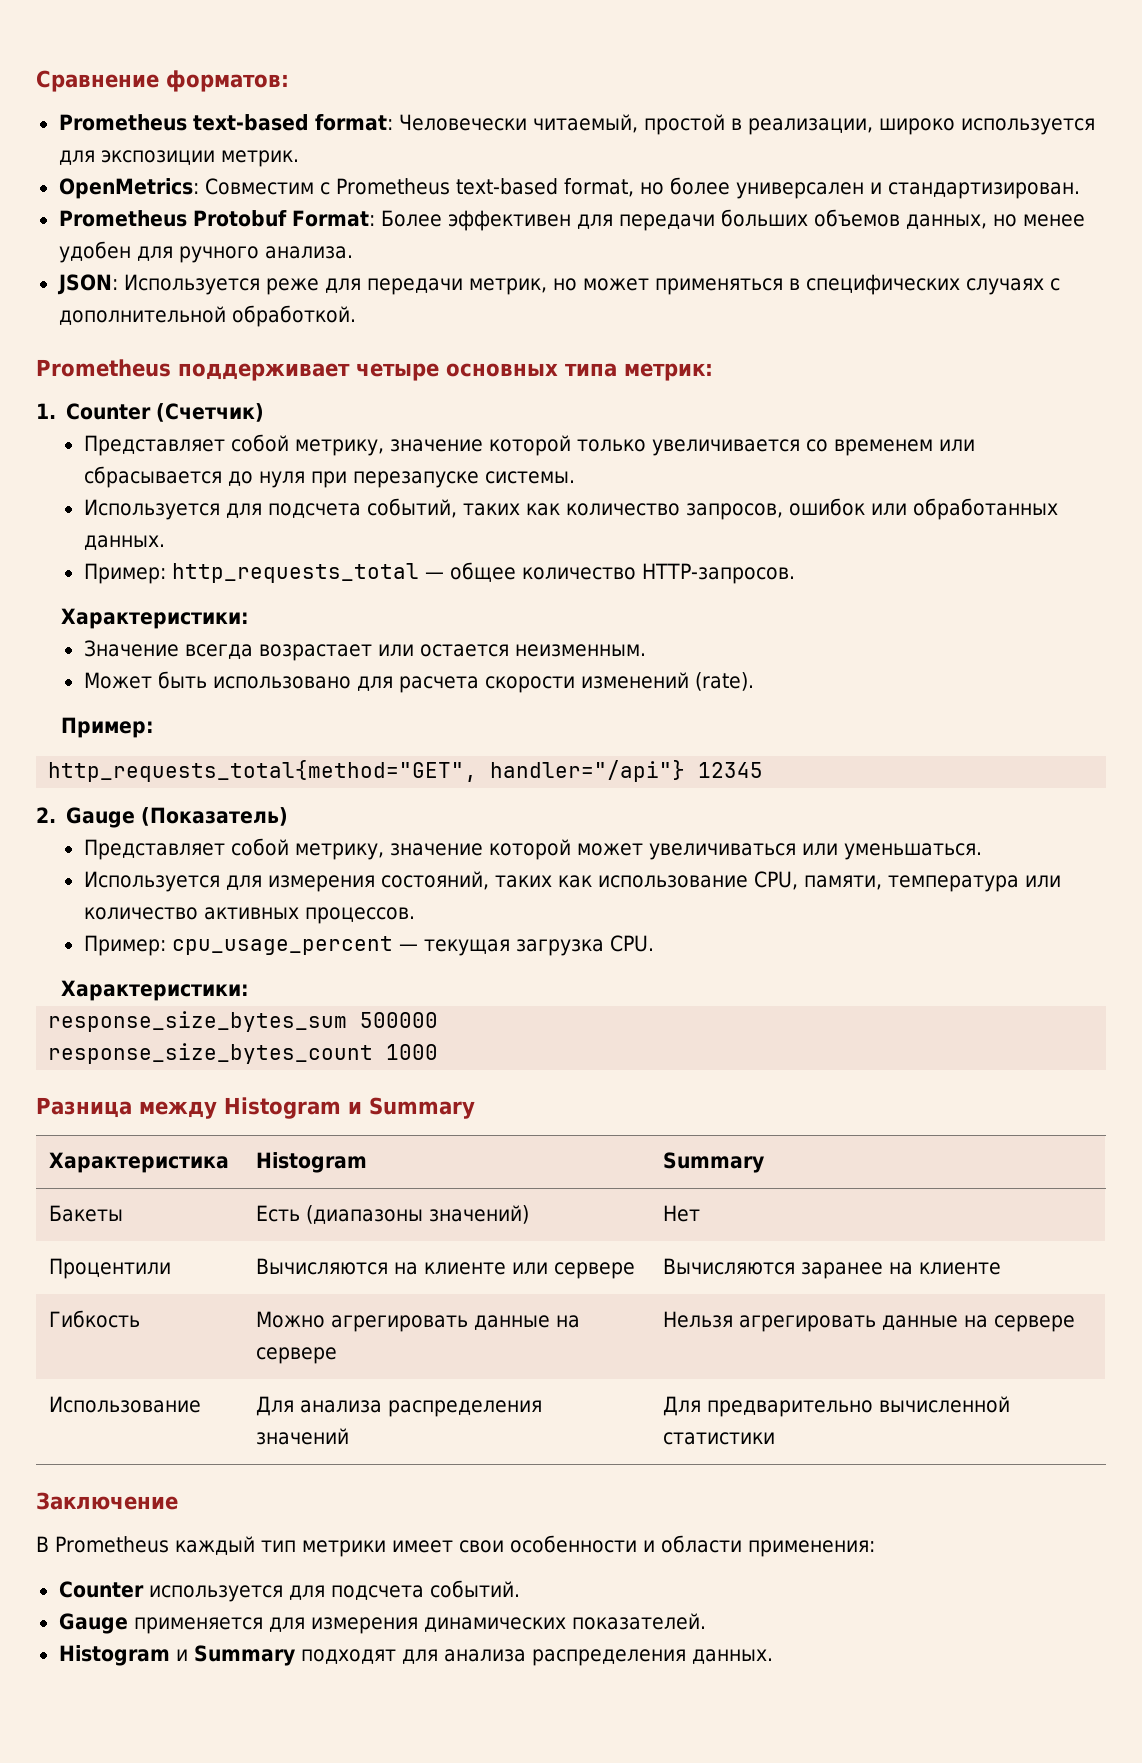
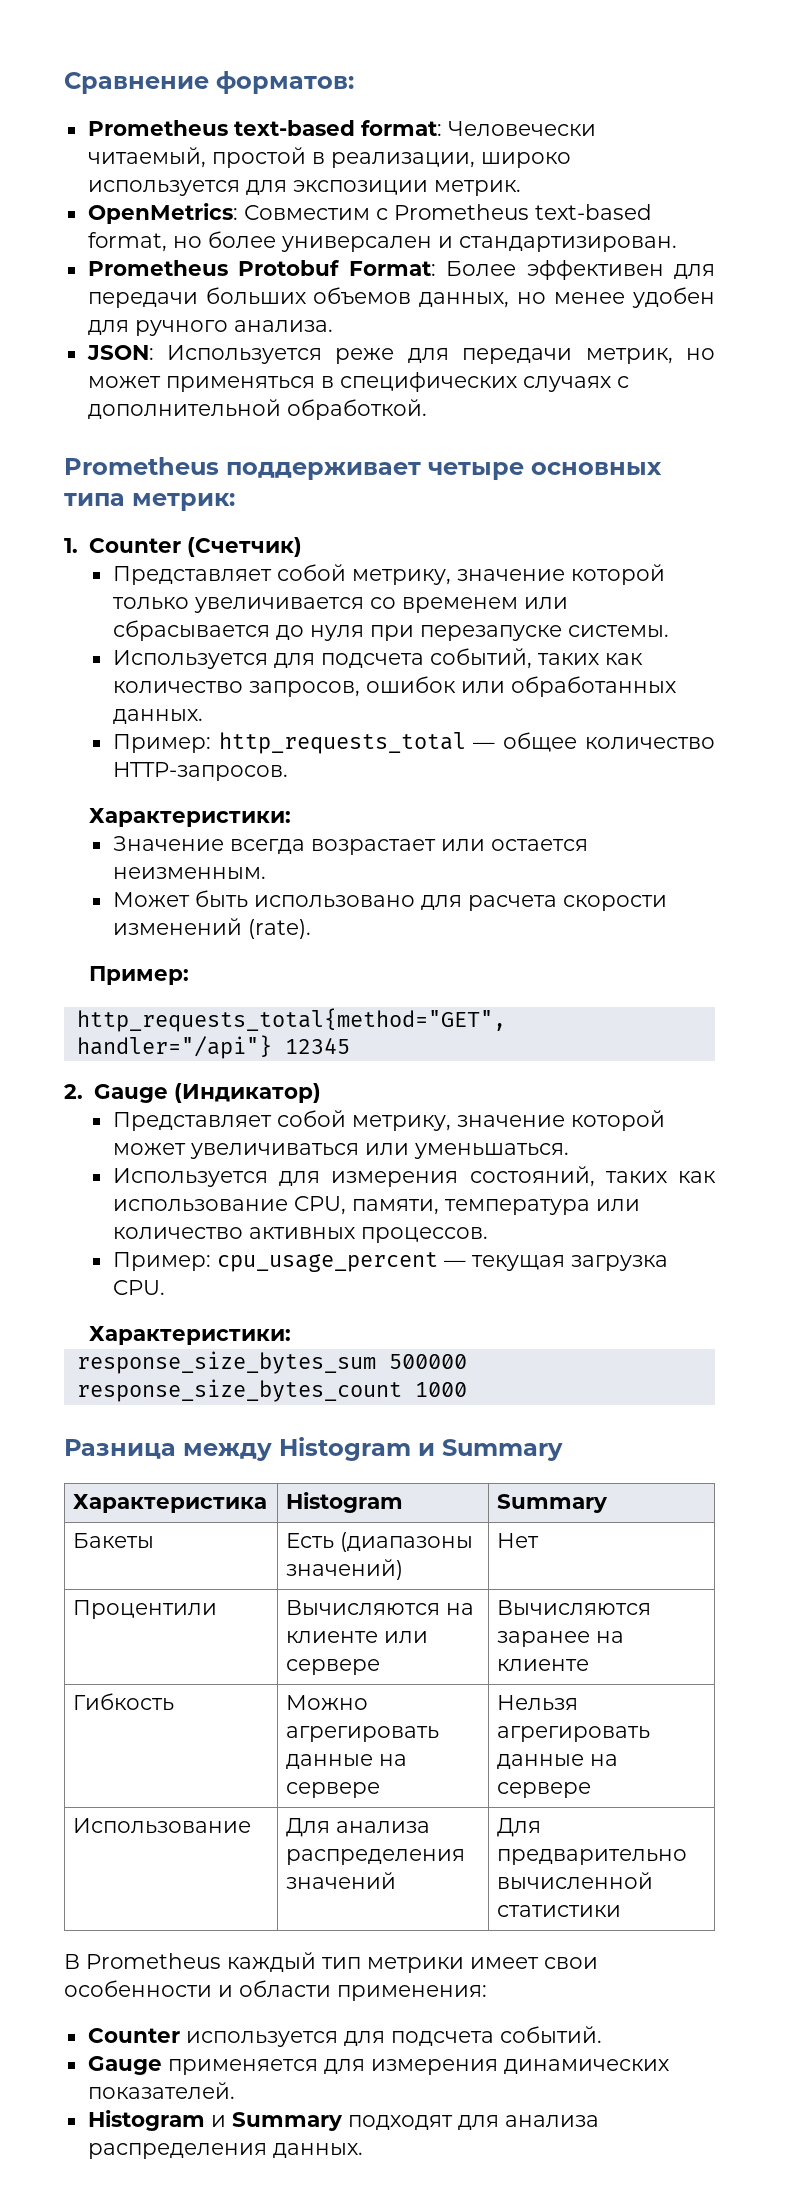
[141,807,289,826] (Показатель) -> [173,1083,321,1103] (Индикатор)
[36,1492,178,1510] // Заключение -> (622, 1911) none

